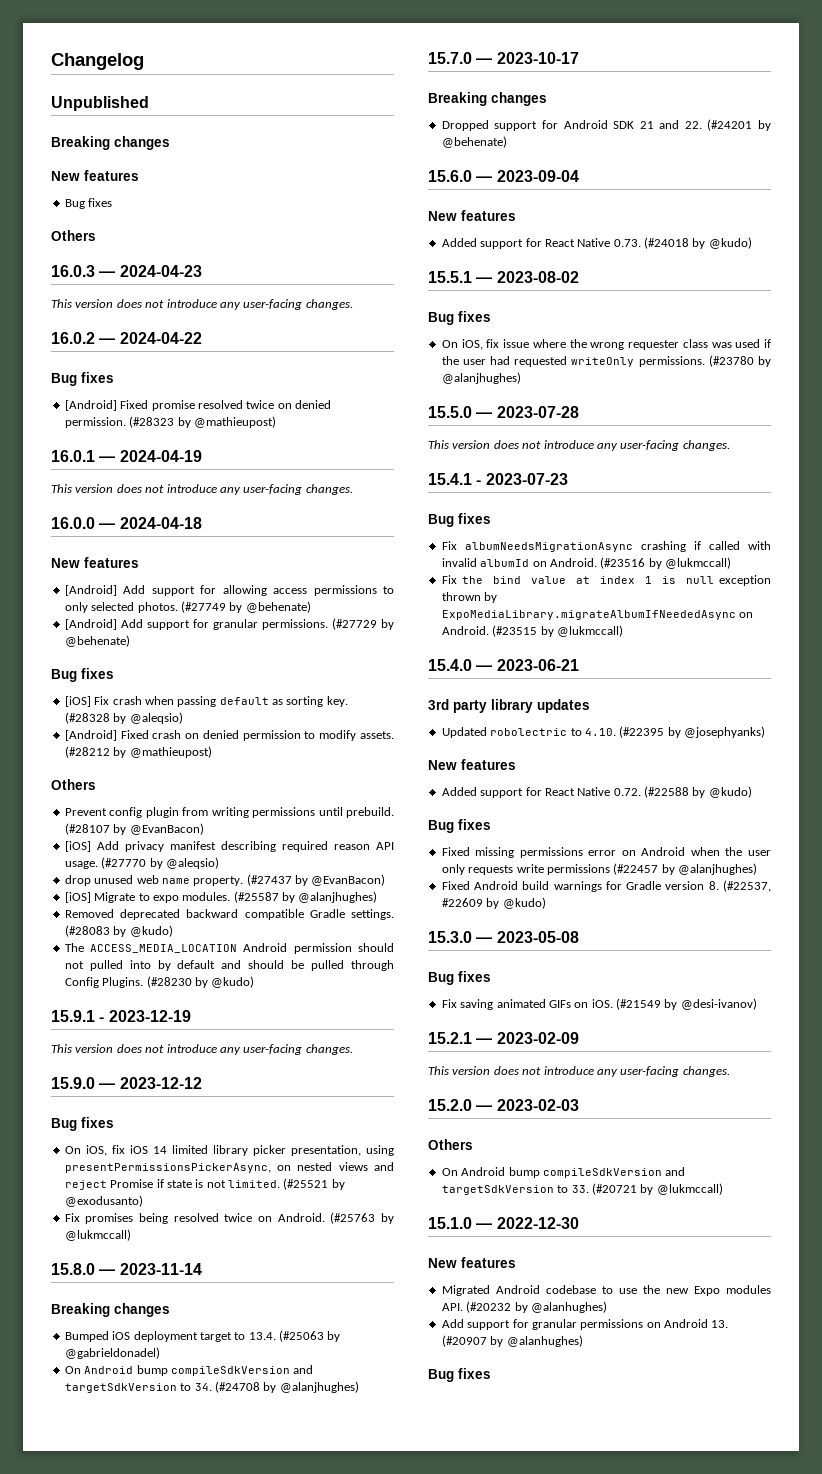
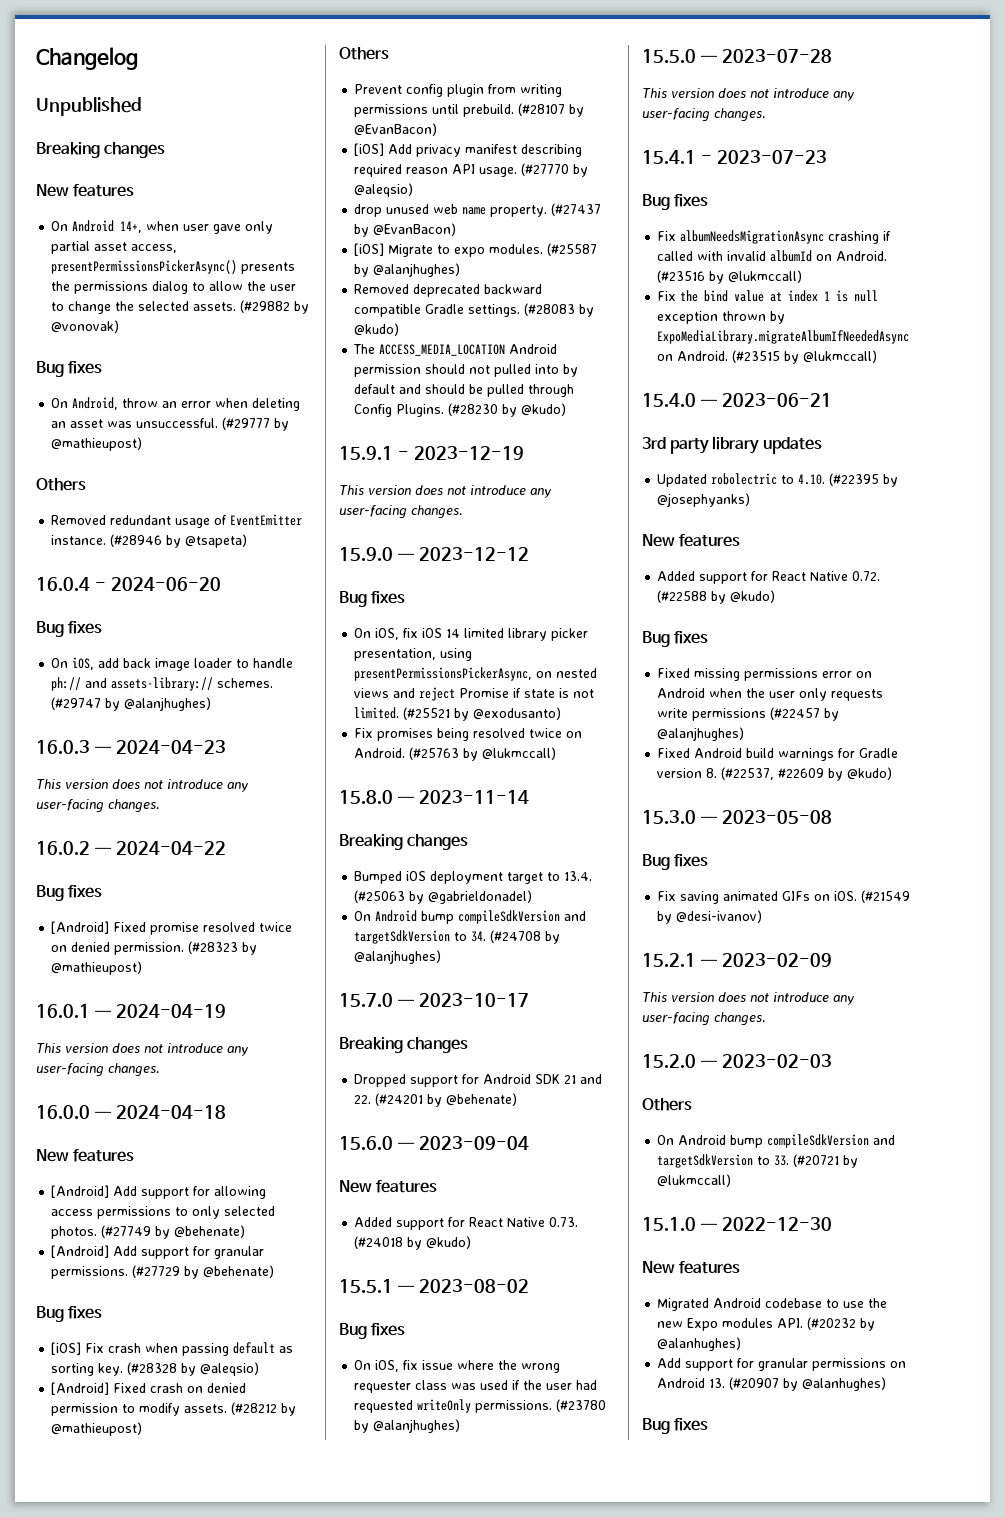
[64,198,113,209] [51,230,96,241] Bug fixes // Others -> [51,220,274,234] [51,241,178,254] [51,260,296,274] [51,281,297,294] [51,300,310,314] [51,320,120,333] [36,361,103,377] [51,397,301,411] [51,417,290,431] [51,437,143,451] [36,478,86,491] [51,514,303,528] [51,534,248,548] [36,577,221,591] [36,621,103,637] [51,657,294,671] [51,677,274,691] [51,697,212,711] On Android 14+, when user gave only partial asset access, presentPermissionsPickerAsync() presents the permissions dialog to allow the user to change the selected assets. (#29882 by @vonovak) // Bug fixes // On Android, throw an error when deleting an asset was unsuccessful. (#29777 by @mathieupost) // Others // Removed redundant usage of EventEmitter instance. (#28946 by @tsapeta) // 16.0.4 - 2024-06-20 // Bug fixes // On iOS, add back image loader to handle ph:// and assets-library:// schemes. (#29747 by @alanjhughes)

